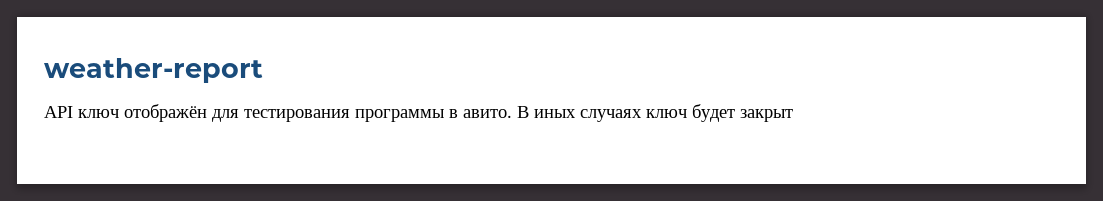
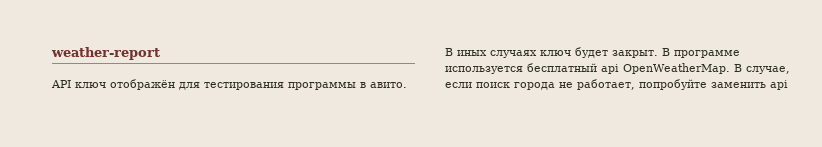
[740,109,793,122] закрыт -> [612,48,740,58] [445,63,790,74] [445,79,788,90] закрыт. В программе используется бесплатный api OpenWeatherMap. В случае, если поиск города не работает, попробуйте заменить api

